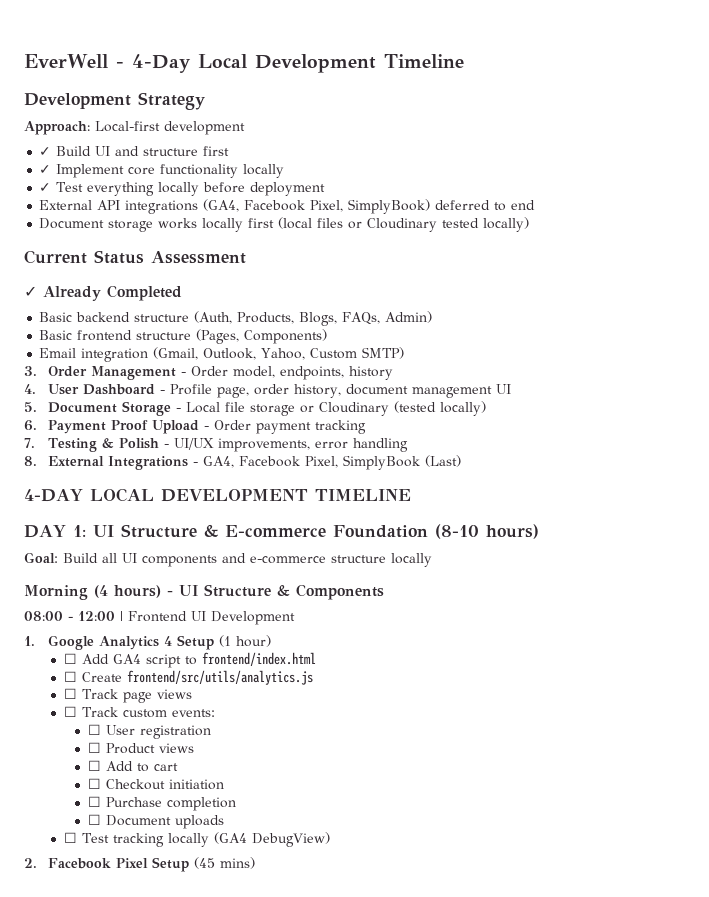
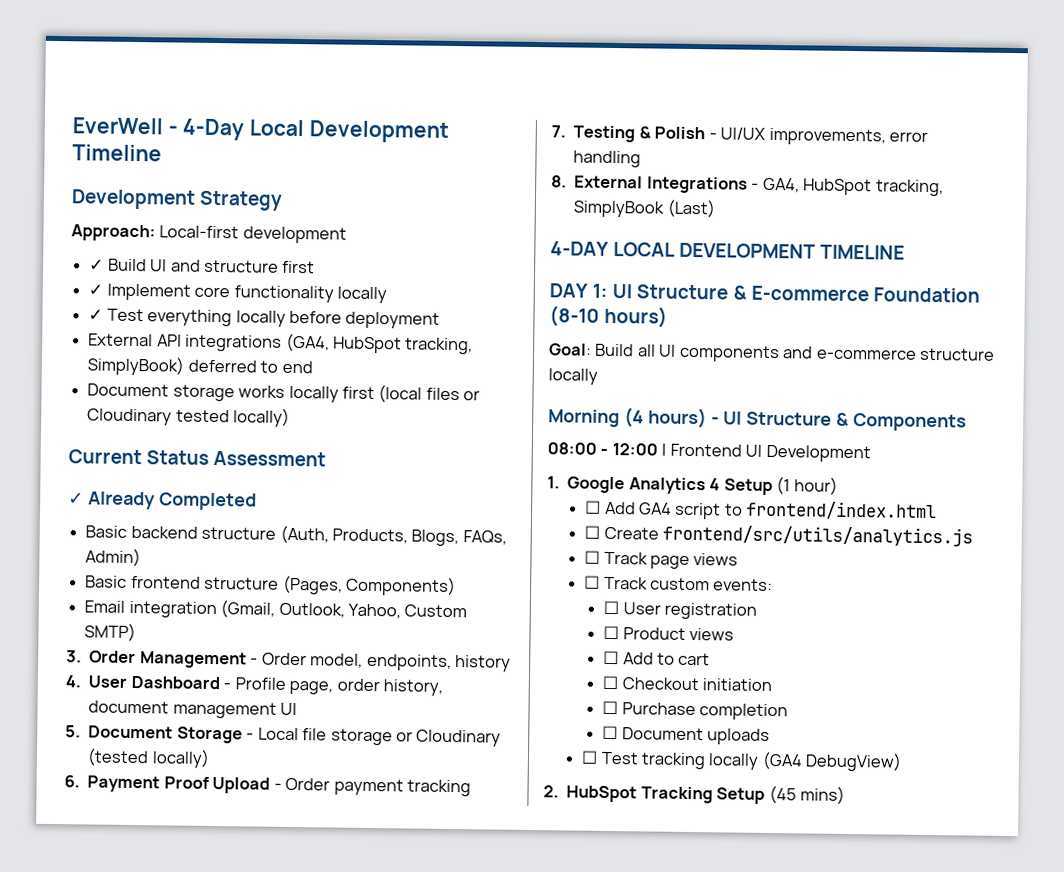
[244,200,344,212] Facebook Pixel, -> [332,336,474,355] HubSpot tracking,
[239,456,339,468] Facebook Pixel, -> [803,178,944,197] HubSpot tracking,
[48,858,149,869] Facebook Pixel -> [566,785,713,804] HubSpot Tracking

